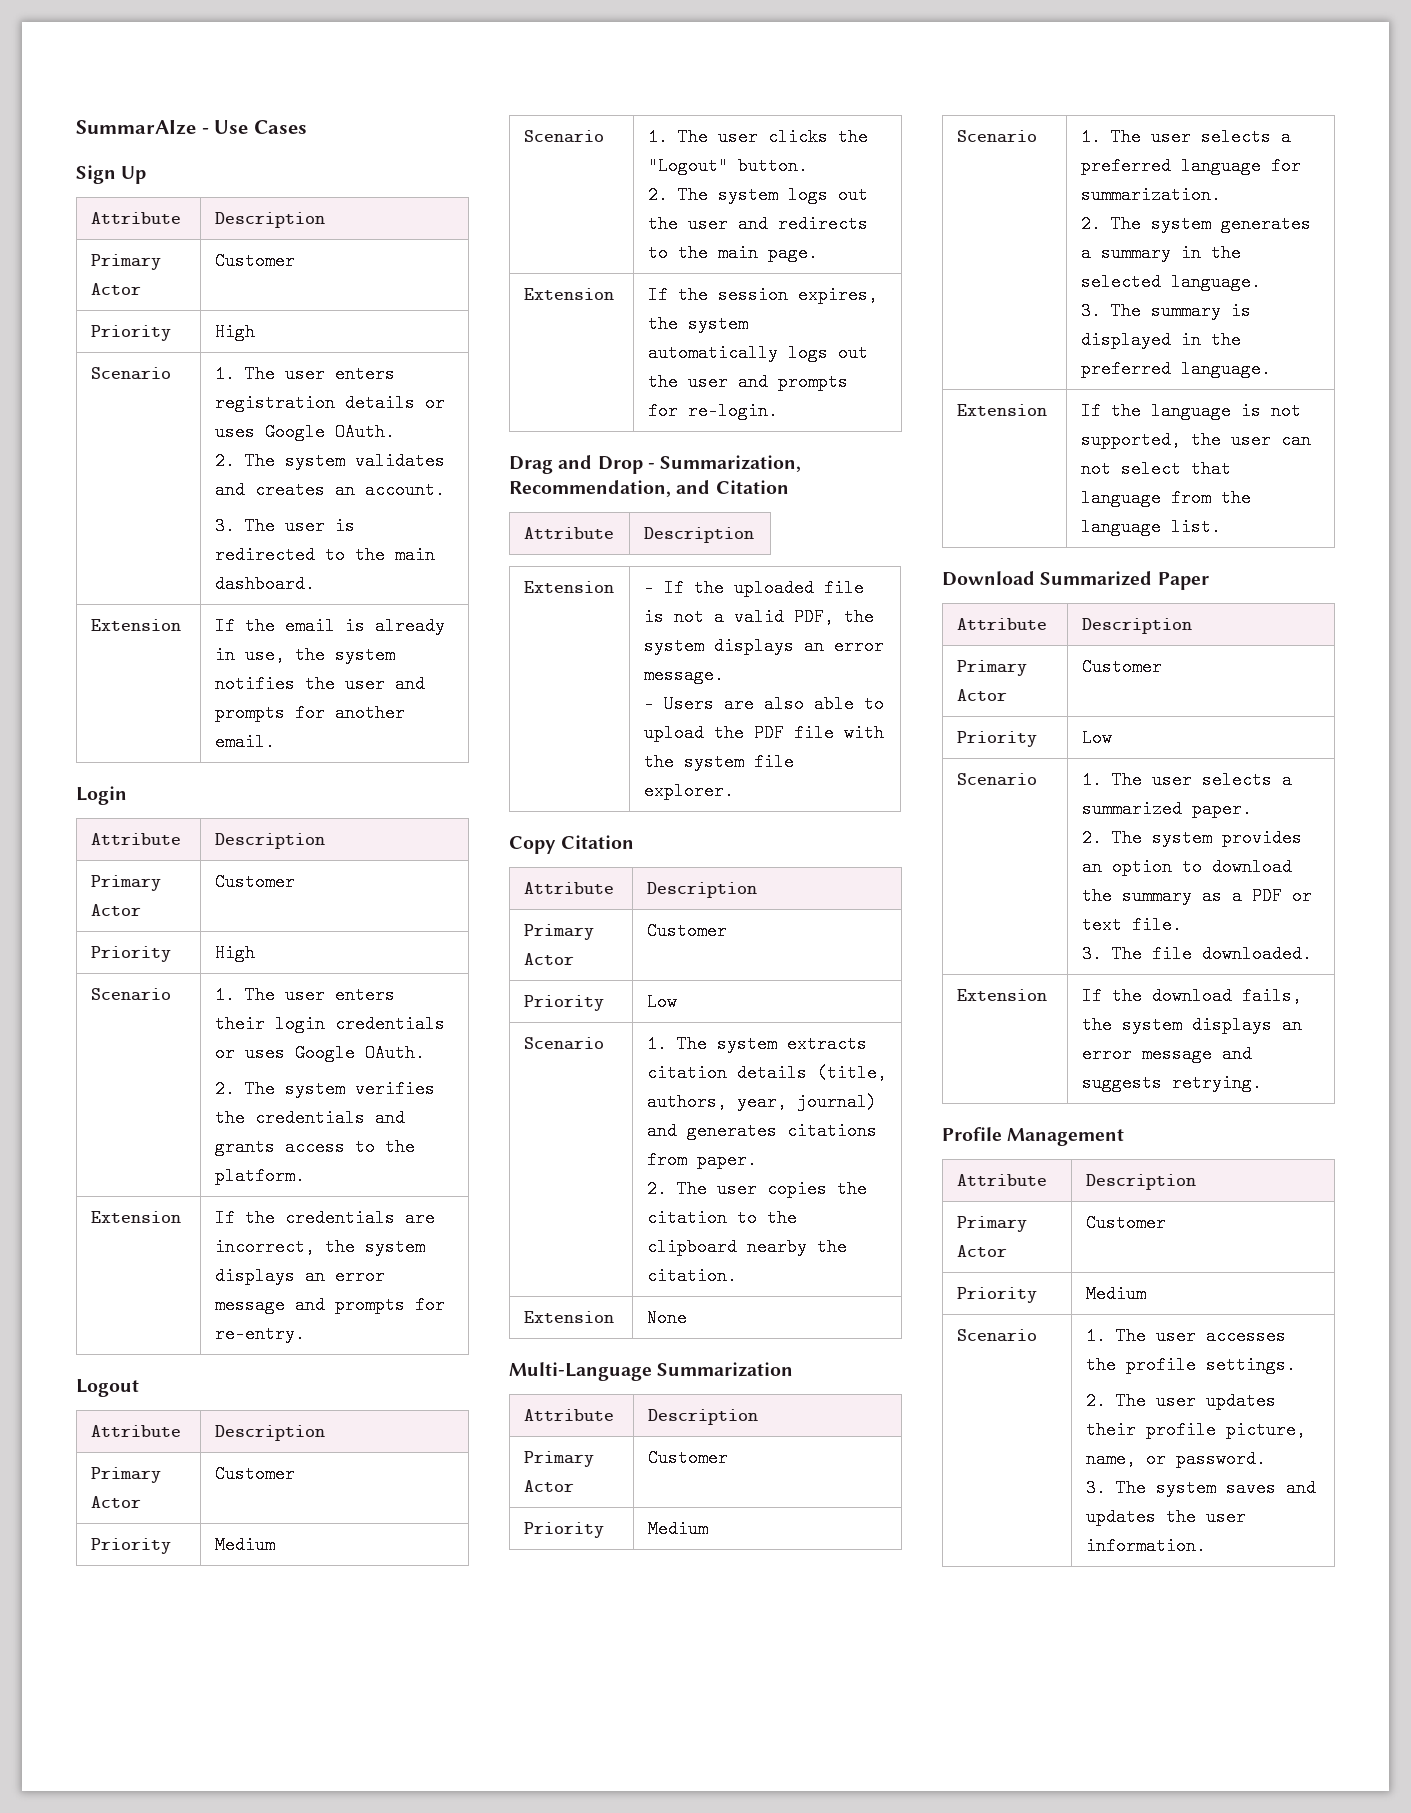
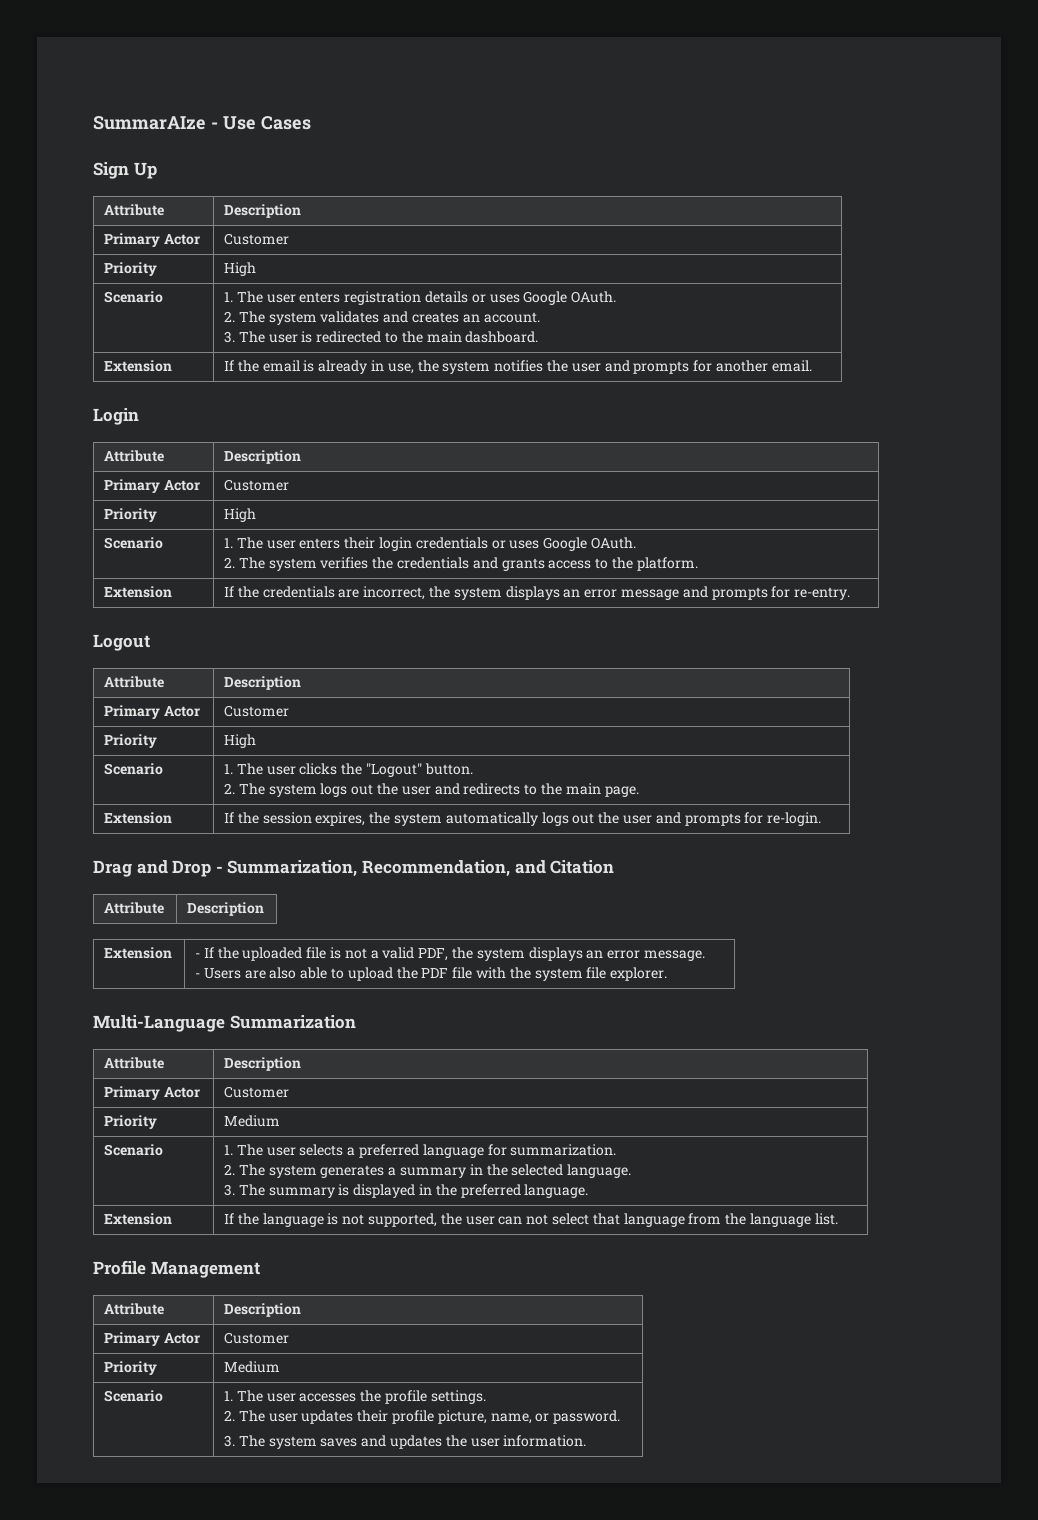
[214,1536,275,1554] Medium -> [224,734,257,748] High
[509,835,635,854] [523,882,614,894] [646,882,757,898] [523,924,594,940] [523,953,574,965] [646,922,727,940] [523,995,604,1011] [646,993,677,1011] [523,1037,604,1050] [646,1035,867,1053] [646,1064,887,1082] [646,1093,877,1111] [646,1122,877,1140] [646,1151,757,1169] [646,1180,867,1198] [646,1209,797,1227] [646,1238,847,1256] [646,1267,737,1285] [523,1311,614,1323] [646,1309,687,1327] // Copy Citation // Attribute | Description // Primary Actor | Customer // Priority | Low // Scenario | 1. The system extracts citation details (title, authors, year, journal) and generates citations from paper. // 2. The user copies the citation to the clipboard nearby the citation. // Extension | None -> (668, 974) none
[942,571,1209,590] [956,618,1047,630] [1081,618,1192,634] [956,660,1027,676] [956,689,1007,701] [1081,658,1162,676] [956,731,1037,747] [1081,729,1112,747] [956,773,1037,786] [1081,771,1292,789] [1081,800,1252,818] [1081,829,1302,847] [1081,858,1292,876] [1081,887,1312,905] [1081,916,1182,934] [1081,945,1312,963] [956,989,1047,1001] [1081,987,1302,1005] [1081,1016,1302,1034] [1081,1045,1252,1063] [1081,1074,1262,1092] // Download Summarized Paper // Attribute | Description // Primary Actor | Customer // Priority | Low // Scenario | 1. The user selects a summarized paper. // 2. The system provides an option to download the summary as a PDF or text file. // 3. The file downloaded. // Extension | If the download fails, the system displays an error message and suggests retrying. -> (838, 1219) none

